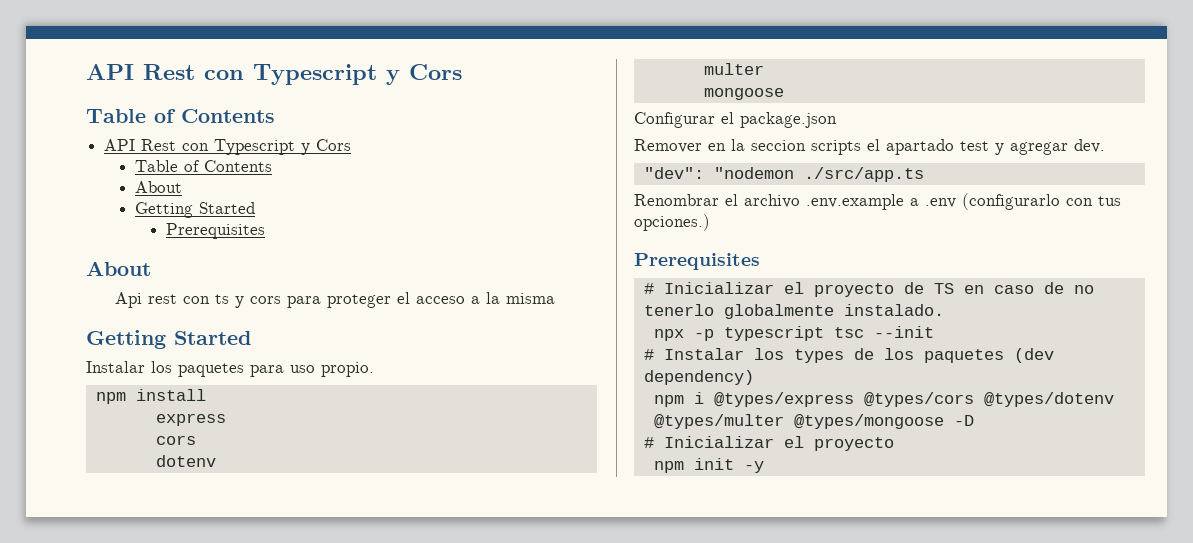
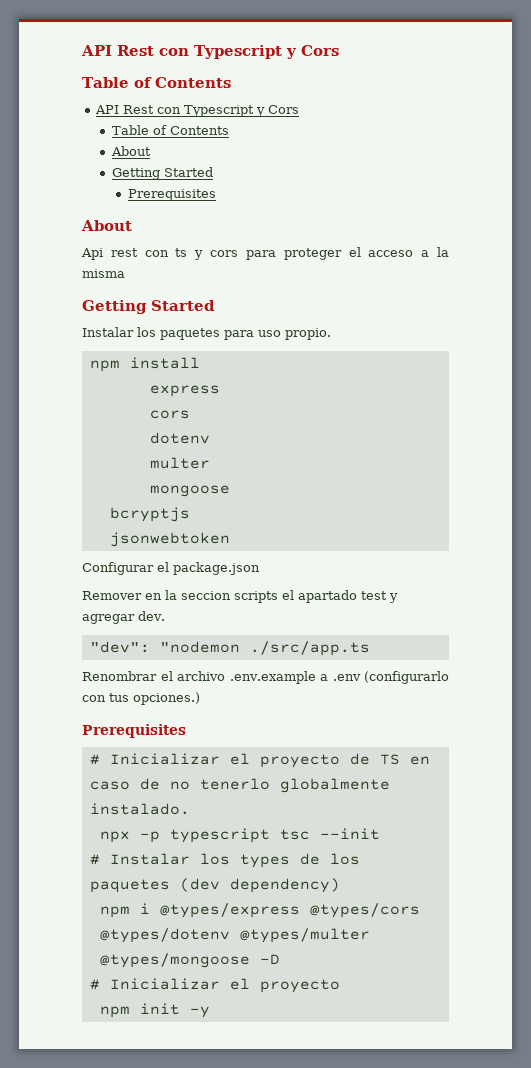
(784, 94) none -> [109,507,190,522] [109,532,230,547] // bcryptjs // jsonwebtoken

